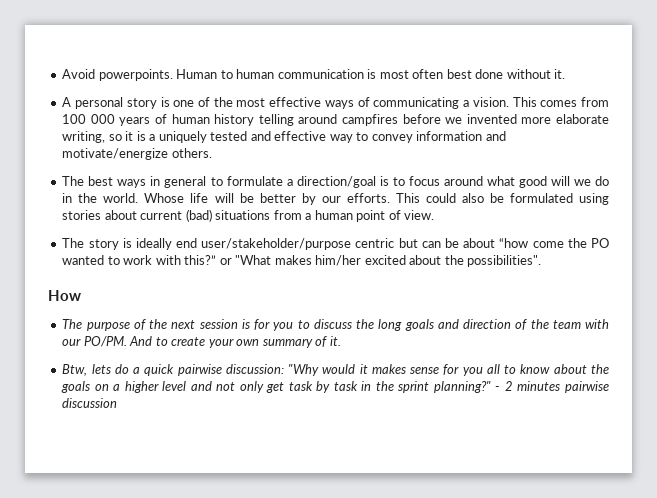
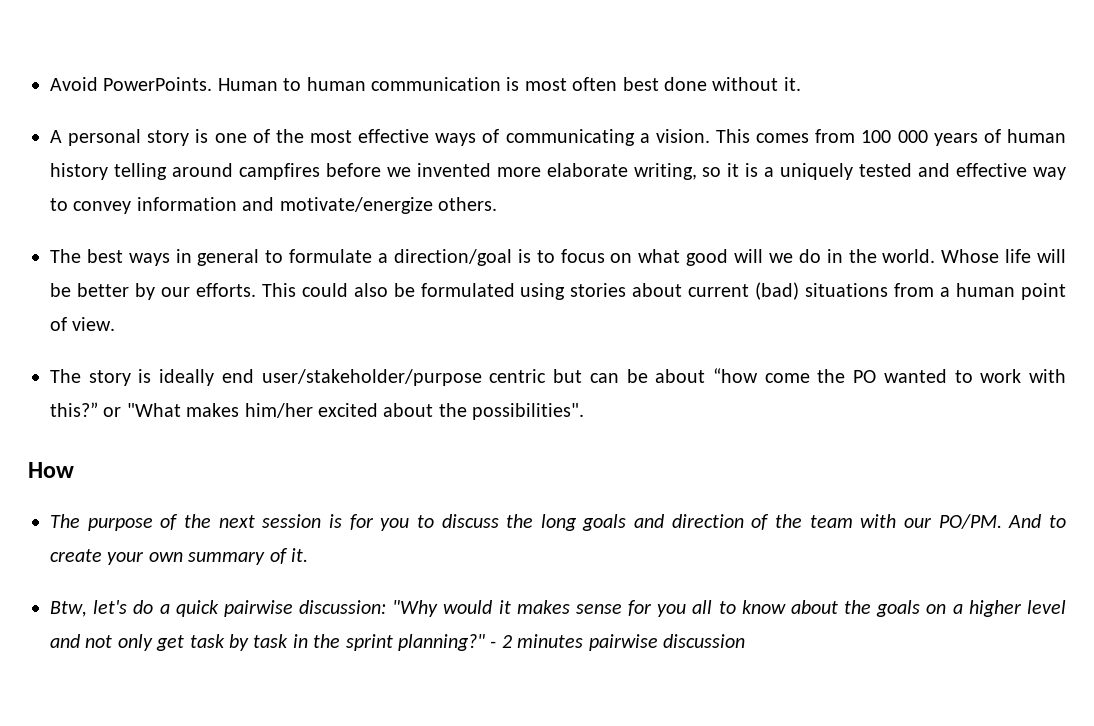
[98,69,173,81] powerpoints. -> [103,77,213,91] PowerPoints.
[443,176,483,186] around -> [610,253,633,263] on
[91,364,111,374] lets -> [93,600,128,614] let's

